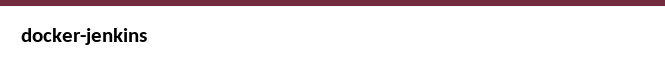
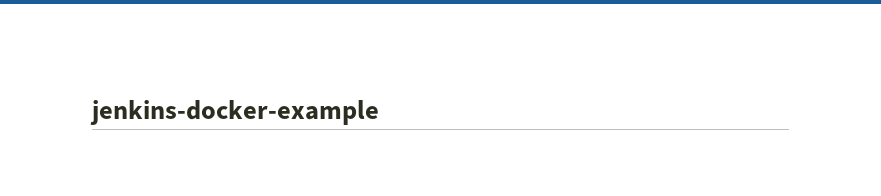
[21,28,147,45] docker-jenkins -> [90,100,379,125] jenkins-docker-example

